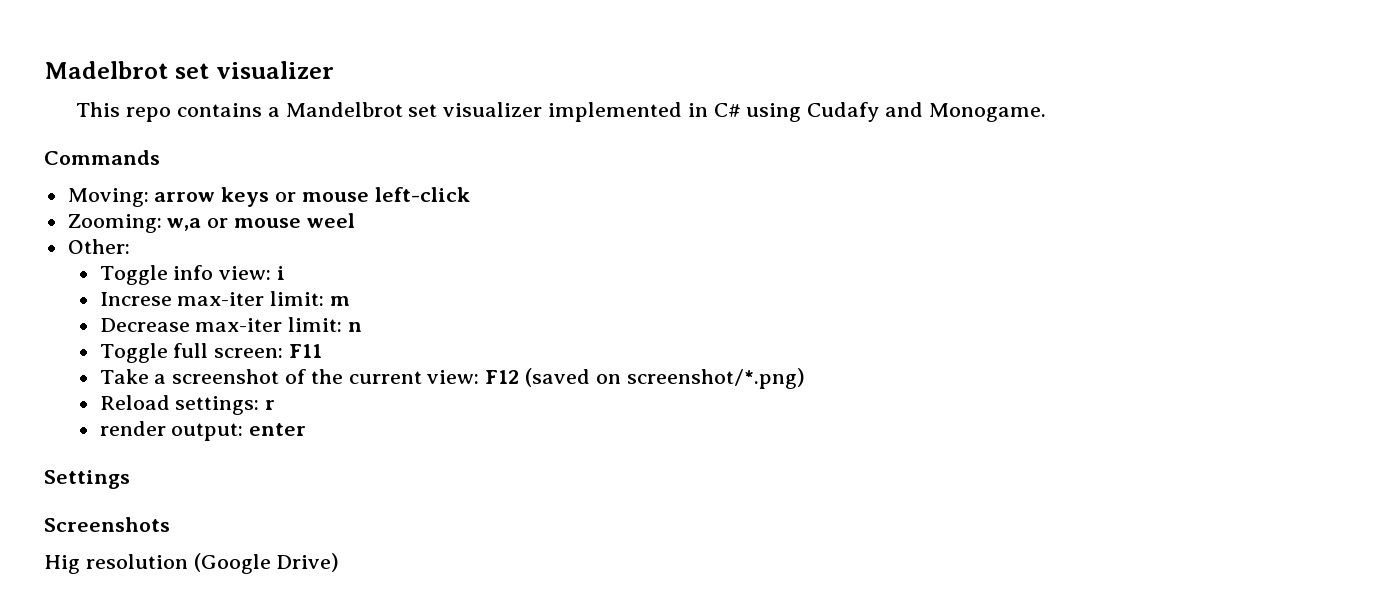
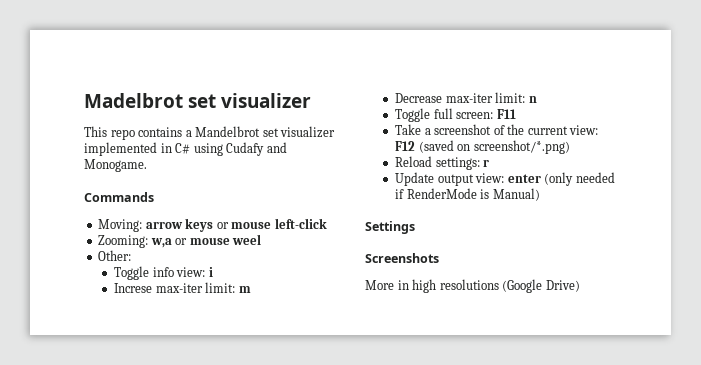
[99,421,307,441] [44,470,130,489] [44,517,170,532] [44,554,188,574] render output: enter // Settings // Screenshots // Hig resolution -> [395,172,615,186] [395,188,540,201] [365,221,415,234] [365,253,439,263] [365,279,499,293] Update output view: enter (only needed if RenderMode is Manual) // Settings // Screenshots // More in high resolutions

